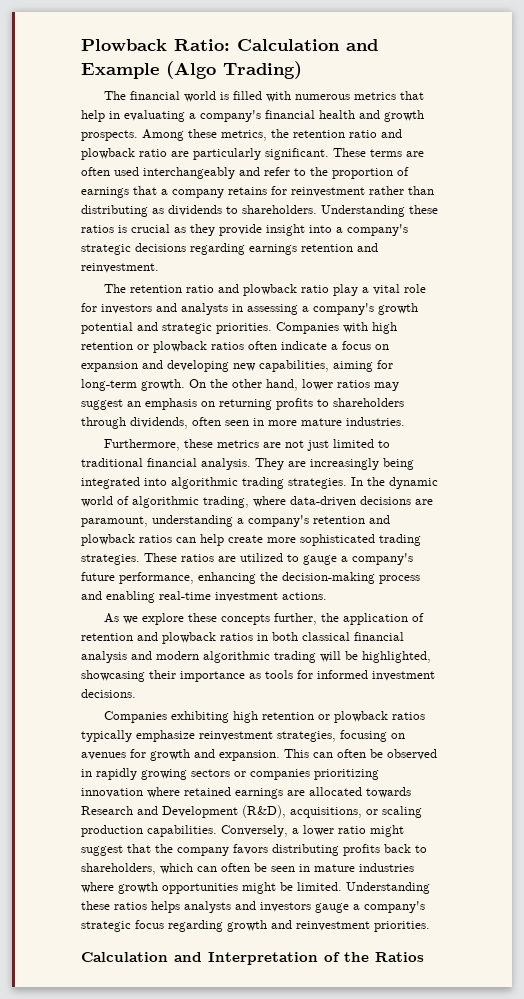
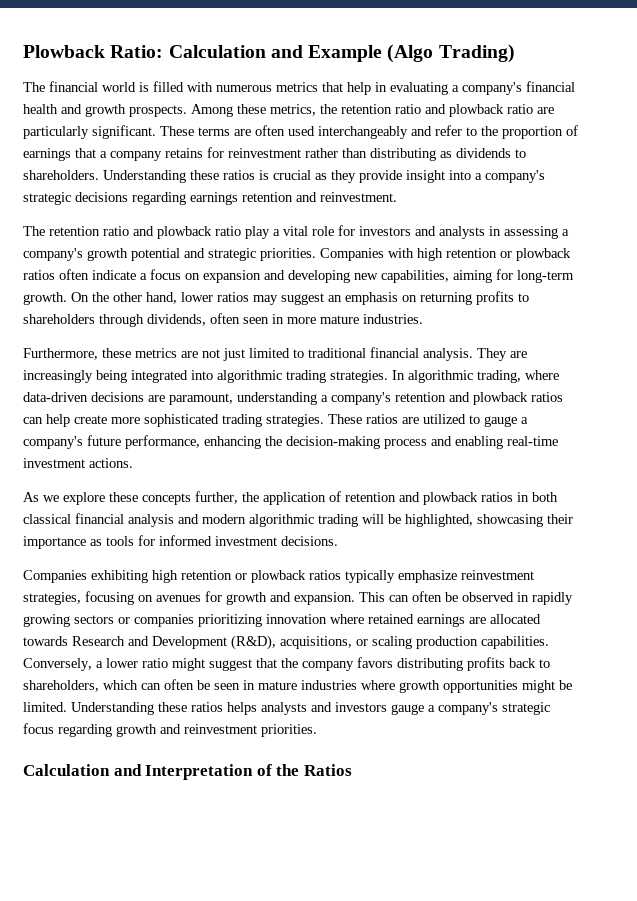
[367,477,438,489] [81,496,129,507] the dynamic world of -> (405, 375) none

